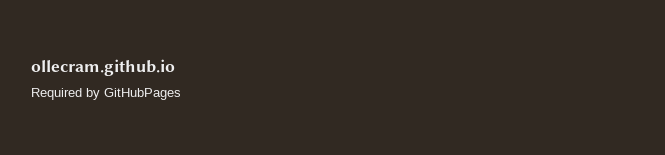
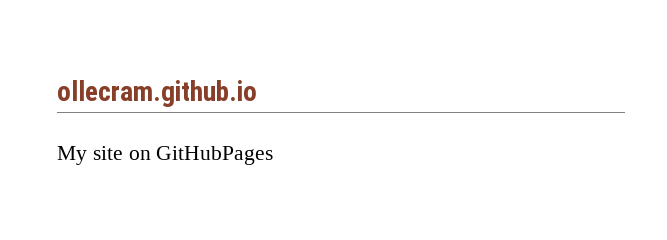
[31,88,100,100] Required by -> [57,146,151,165] My site on

